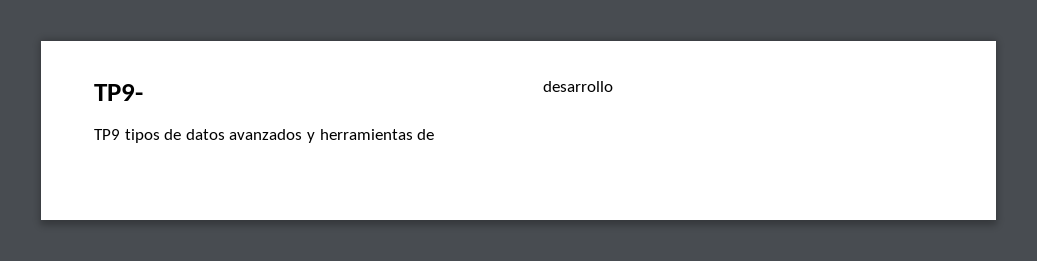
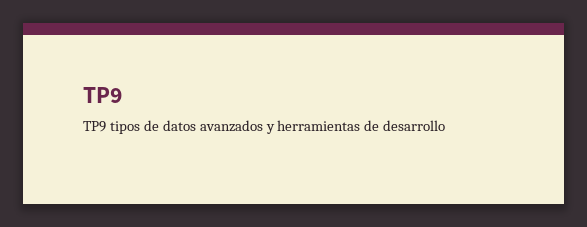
[94,84,143,101] TP9- -> [83,87,122,103] TP9

